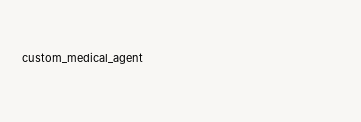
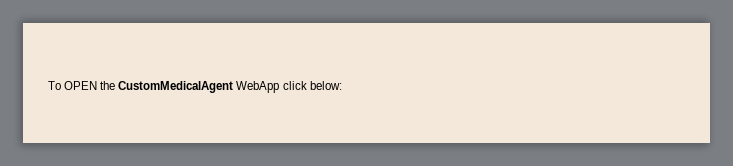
[22,52,143,64] custom_medical_agent -> [48,81,342,93] To OPEN the CustomMedicalAgent WebApp click below:

